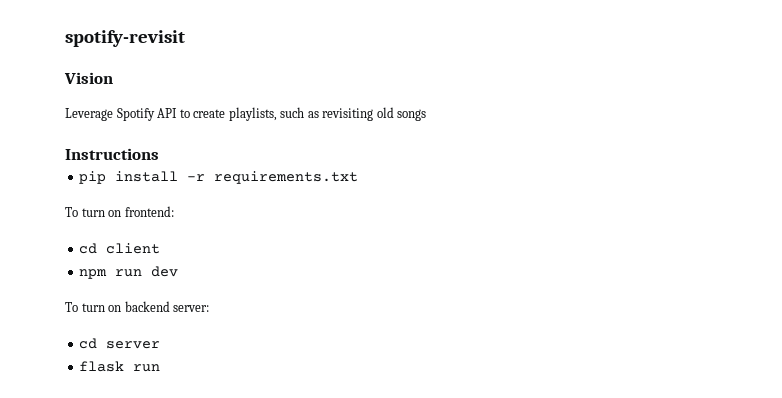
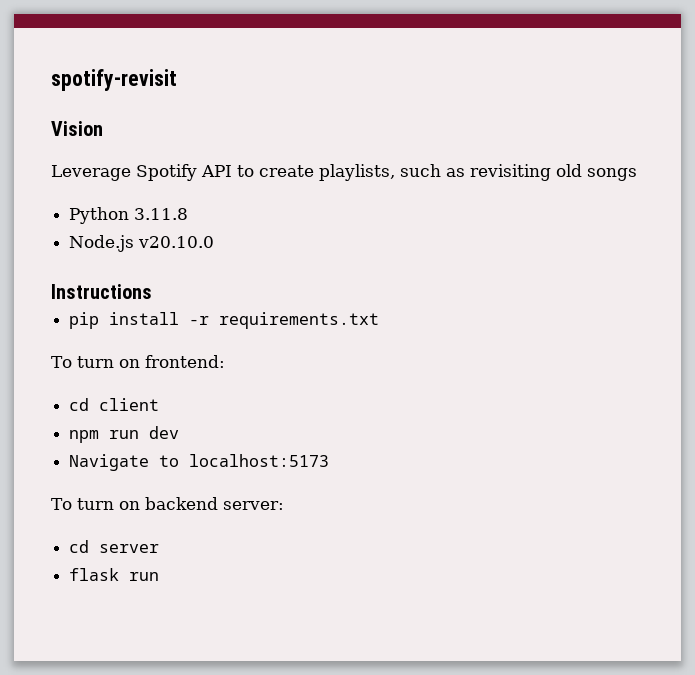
(427, 115) none -> [69,207,189,224] [69,235,215,252] // Python 3.11.8 // Node.js v20.10.0
(179, 271) none -> [69,454,330,471] // Navigate to localhost:5173

